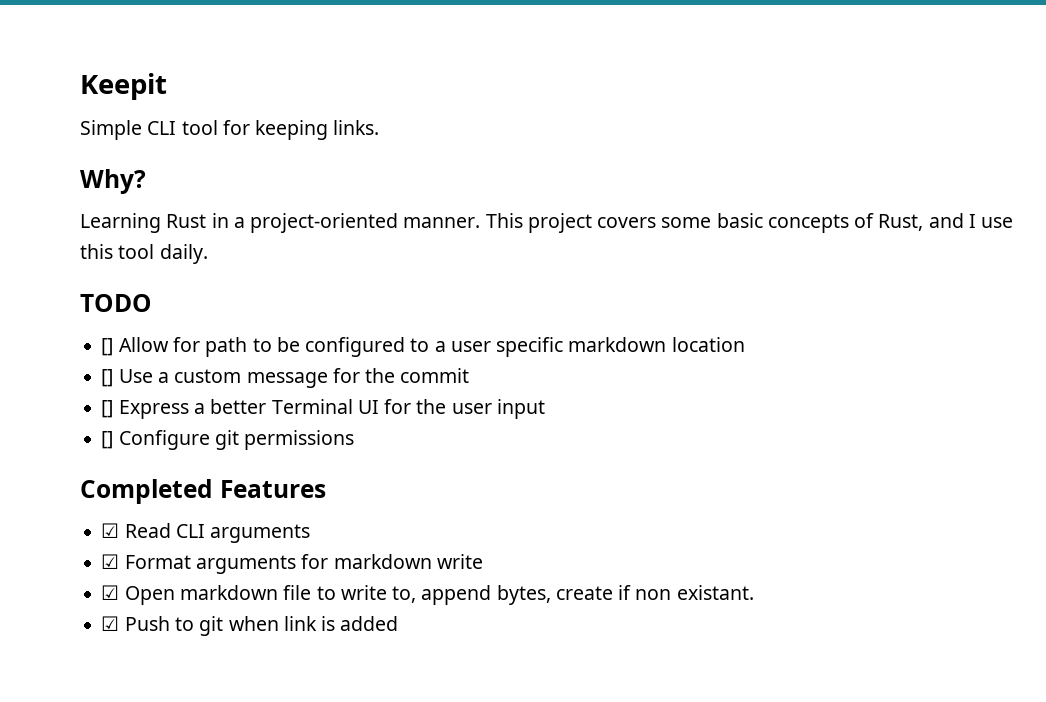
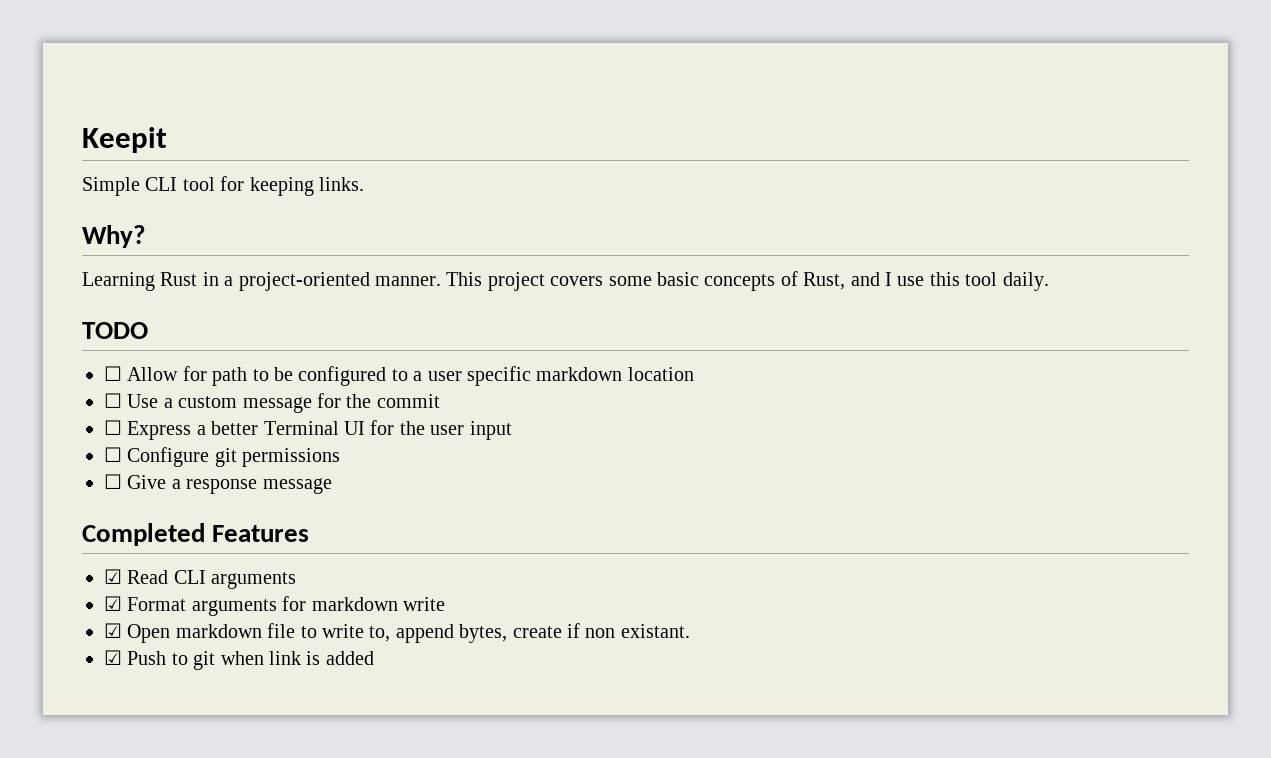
[101,338,114,356] [] -> [104,366,122,381] ☐
[101,369,114,387] [] -> [104,393,122,408] ☐
[101,400,114,418] [] -> [104,420,122,435] ☐
[101,431,114,449] [] -> [104,447,122,462] ☐
(355, 440) none -> [104,474,332,494] // ☐ Give a response message

